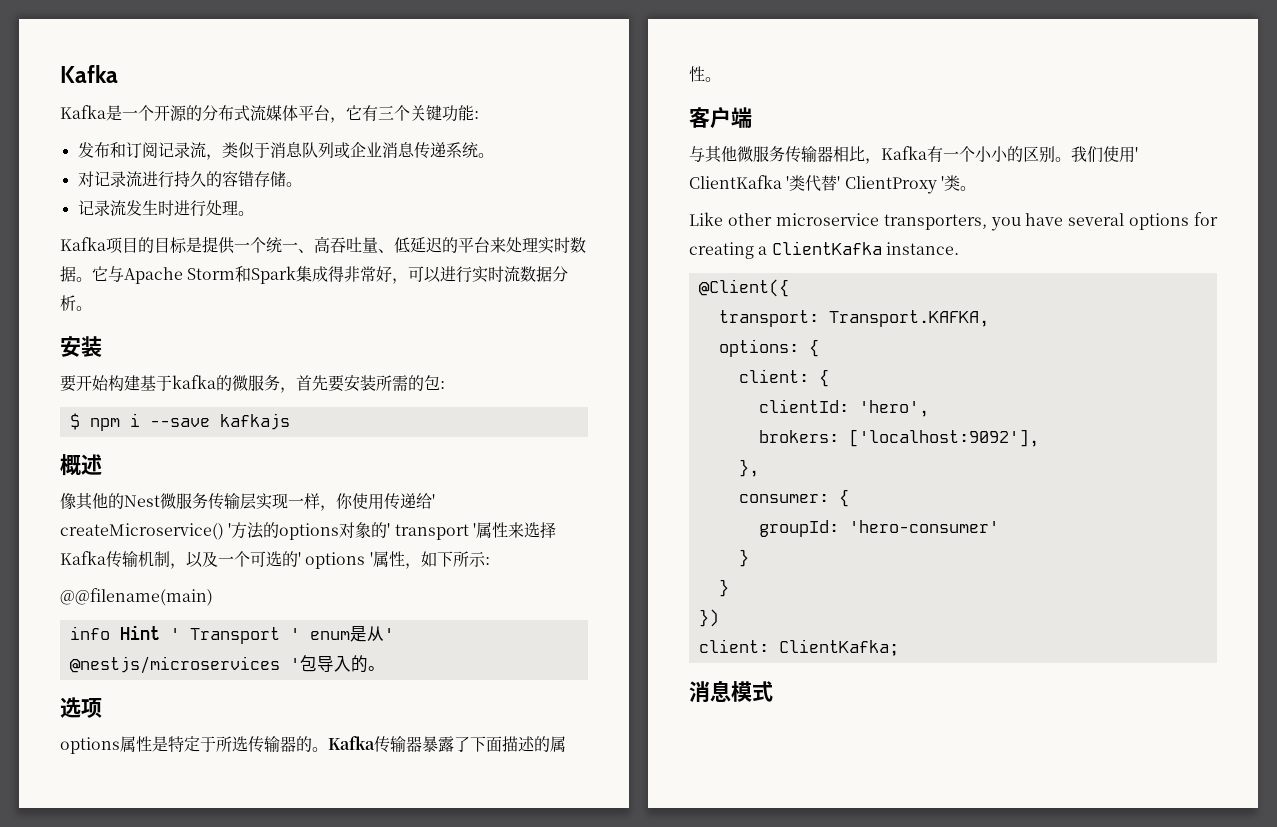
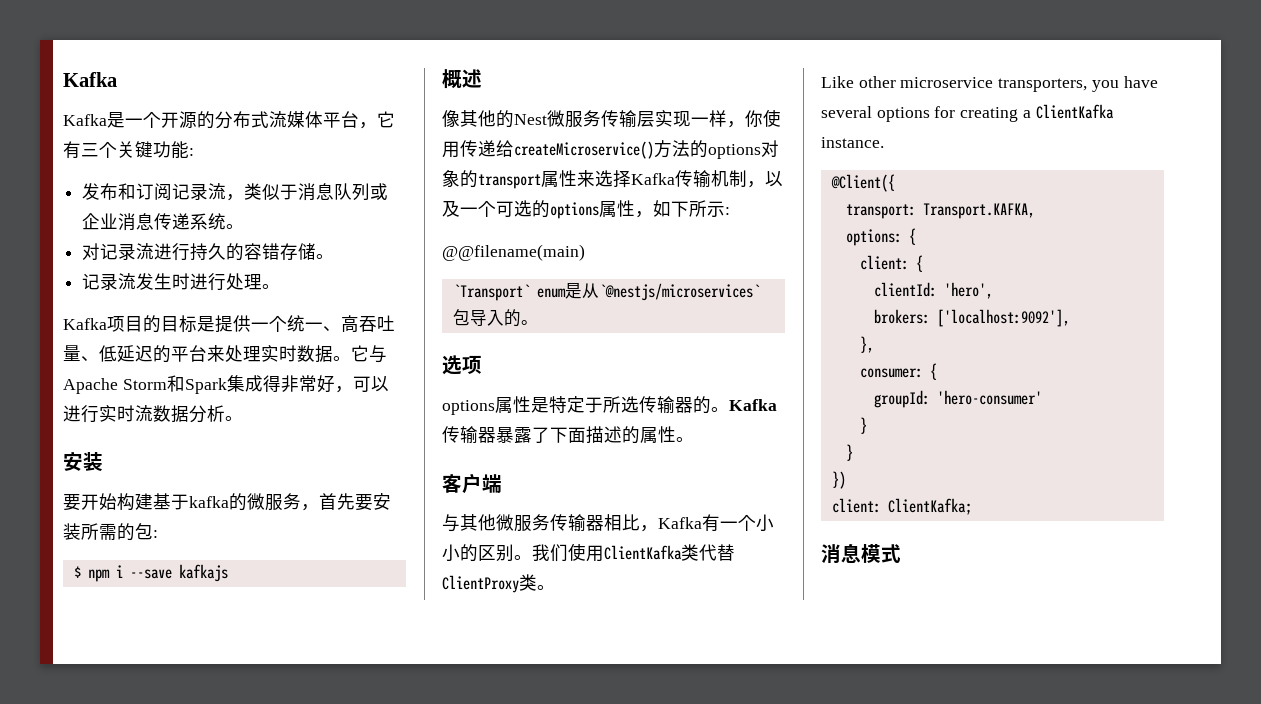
[432,494,435,507] [60,523,232,540] ' createMicroservice() ' -> [514,141,654,159] createMicroservice()
[387,523,476,540] ' transport ' -> [478,174,541,189] transport
[298,552,373,569] ' options ' -> [550,202,599,219] options
[69,625,394,644] [69,656,300,674] info Hint ' Transport ' enum是从' @nestjs/microservices ' -> [452,283,760,301] `Transport` enum是从`@nestjs/microservices`
[1135,147,1138,160] [689,175,944,194] ' ClientKafka '类代替' ClientProxy ' -> [604,544,735,561] [442,575,519,593] ClientKafka类代替ClientProxy

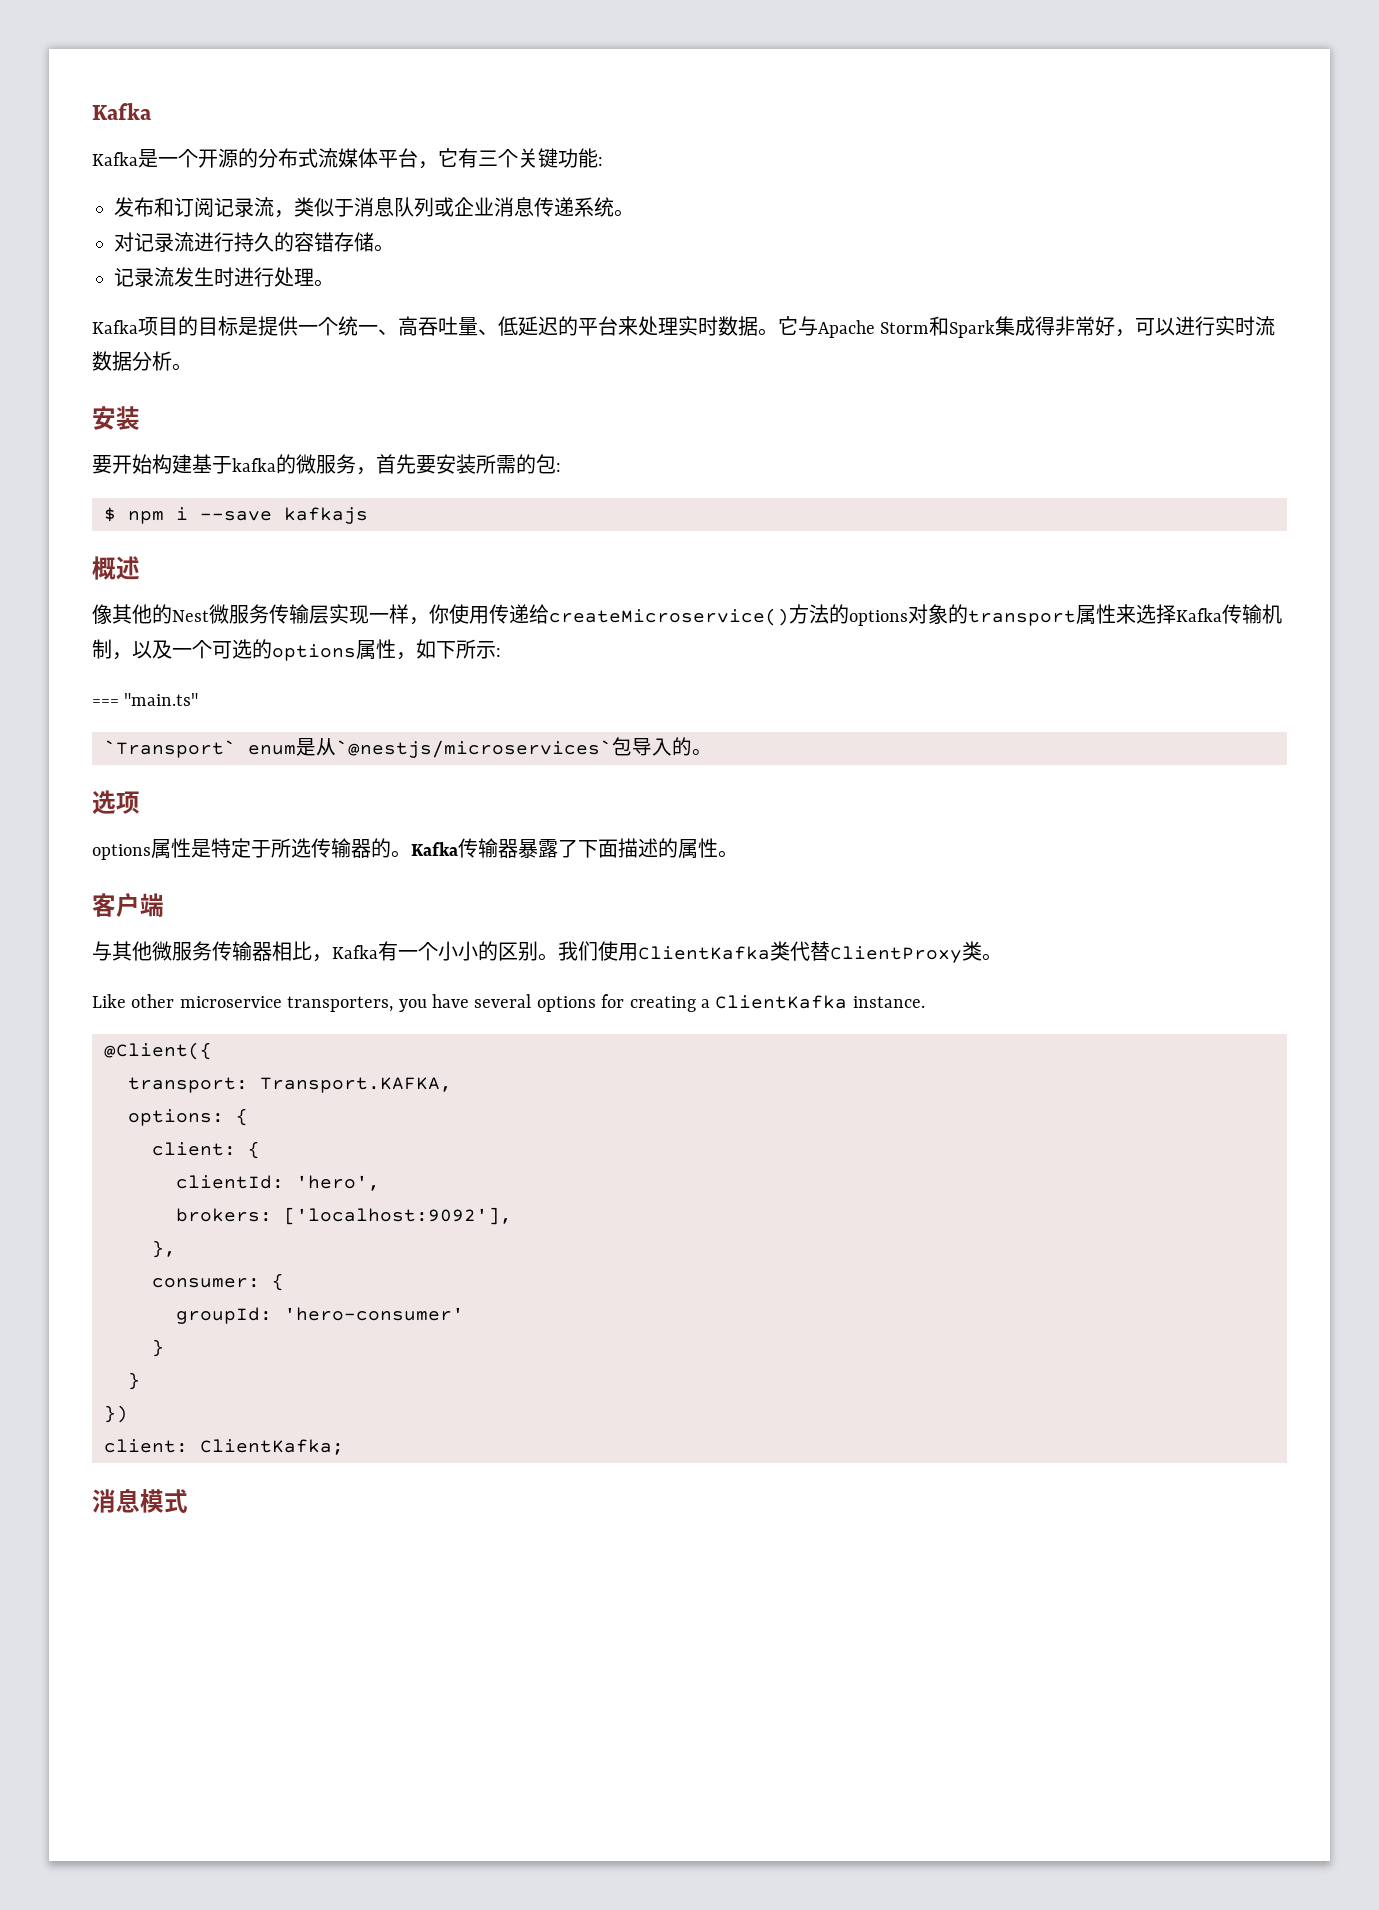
[442,244,585,261] @@filename(main) -> [92,693,199,706] === "main.ts"

